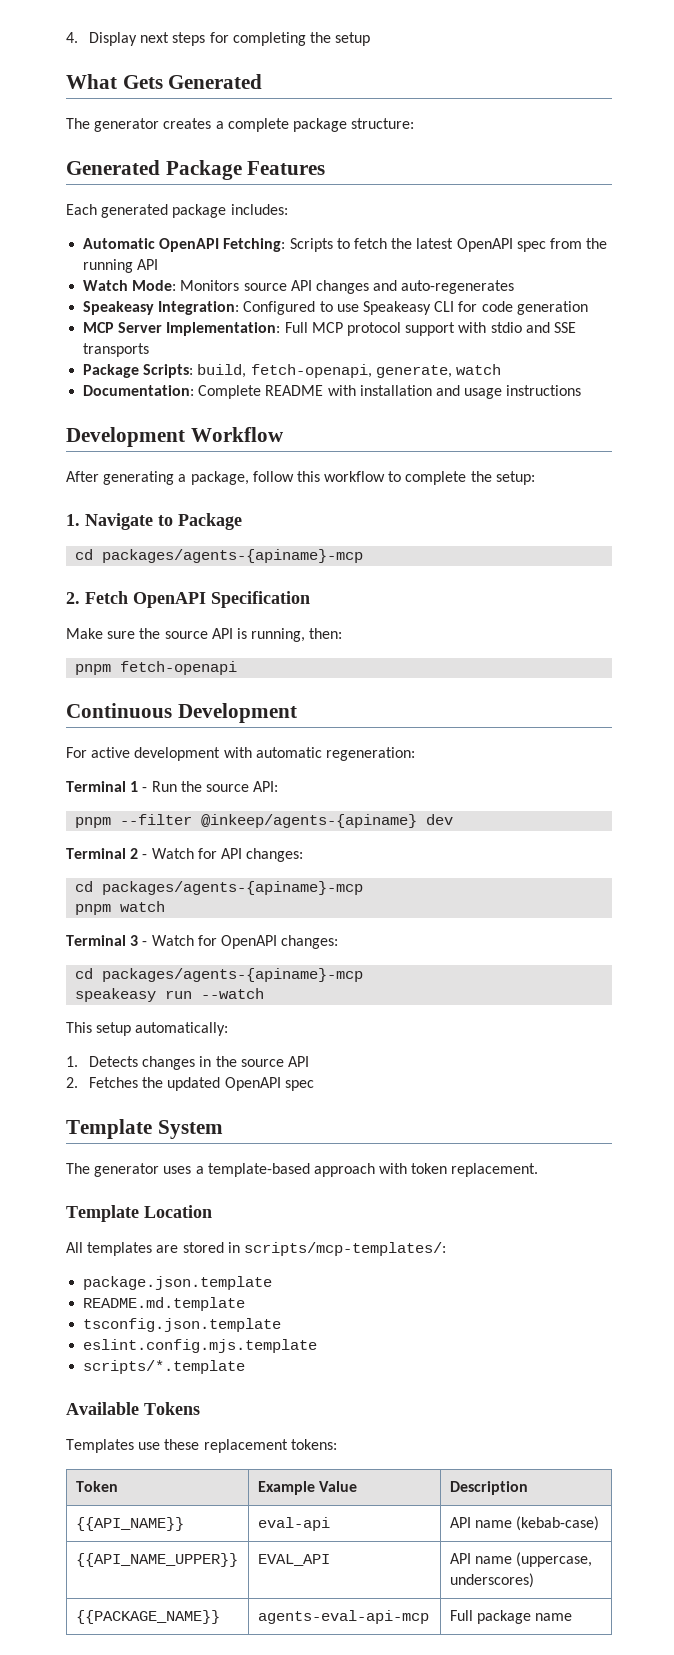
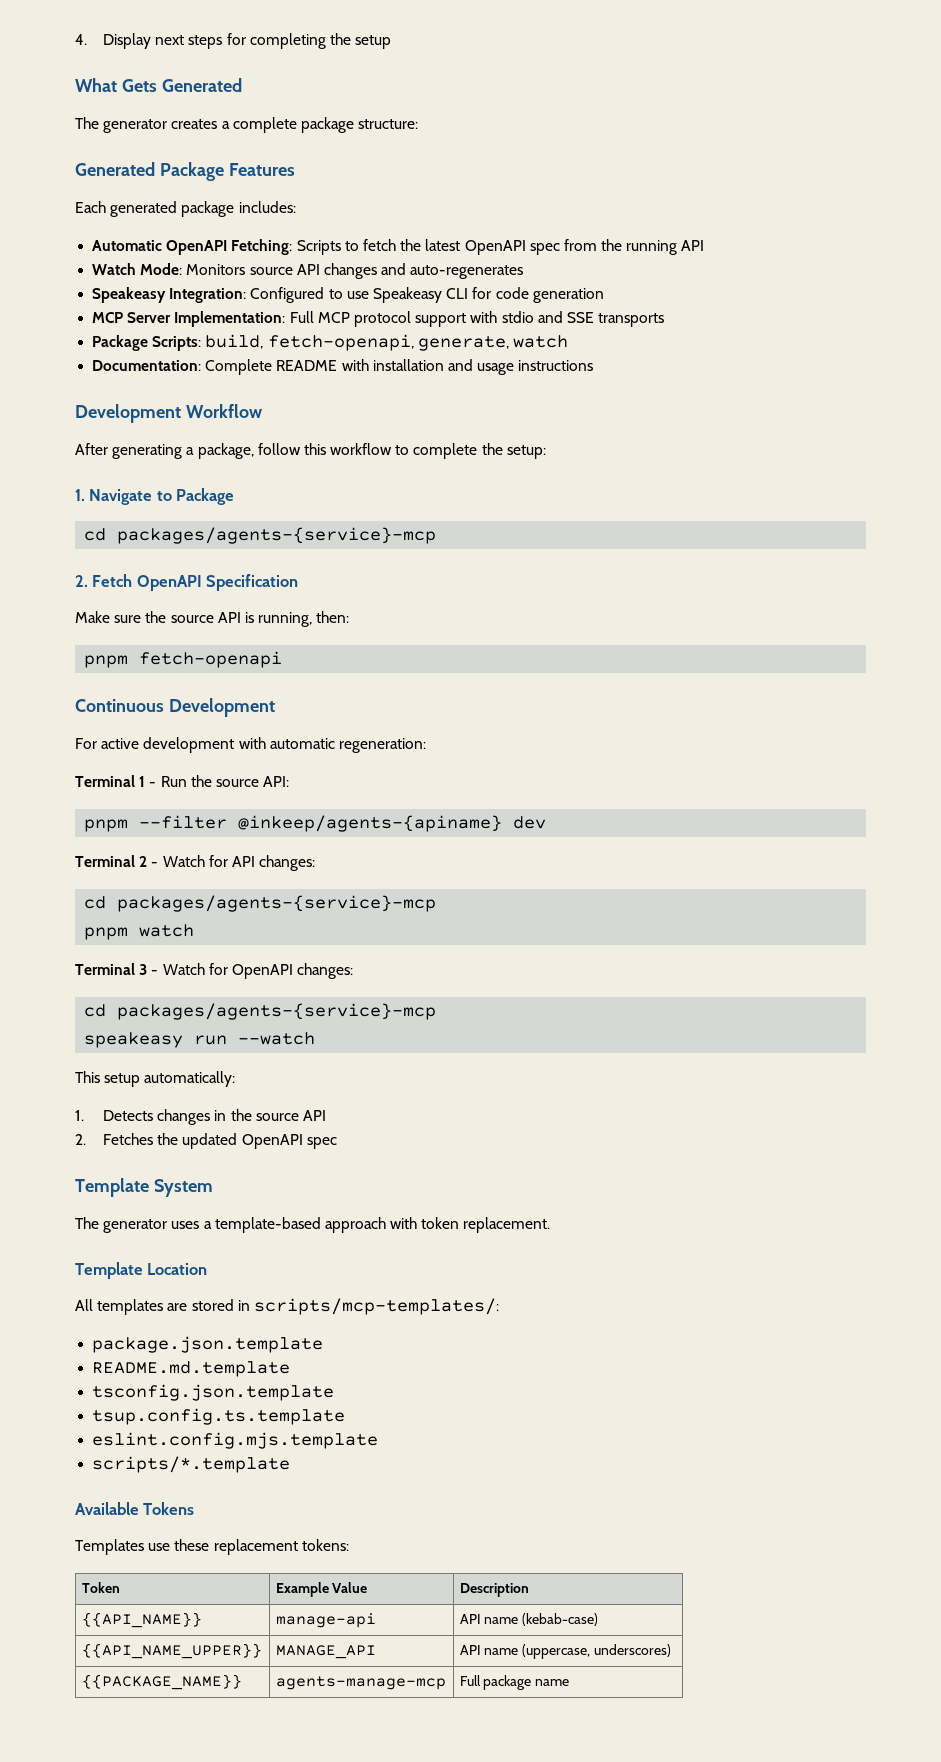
[102,549,364,563] packages/agents-{apiname}-mcp -> [117,527,437,544] packages/agents-{service}-mcp
[102,881,364,895] packages/agents-{apiname}-mcp -> [117,895,437,912] packages/agents-{service}-mcp
[102,968,364,982] packages/agents-{apiname}-mcp -> [117,1003,437,1020] packages/agents-{service}-mcp
(282, 1325) none -> [92,1408,346,1425] // tsup.config.ts.template
[257,1517,330,1531] eval-api -> [275,1613,376,1628] manage-api
[257,1554,330,1566] EVAL_API -> [275,1645,376,1659] MANAGE_API
[257,1610,429,1624] agents-eval-api-mcp -> [275,1676,446,1690] agents-manage-mcp

